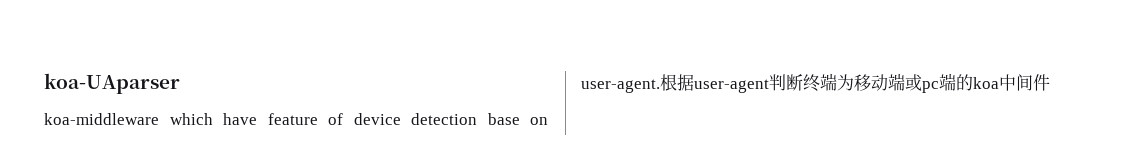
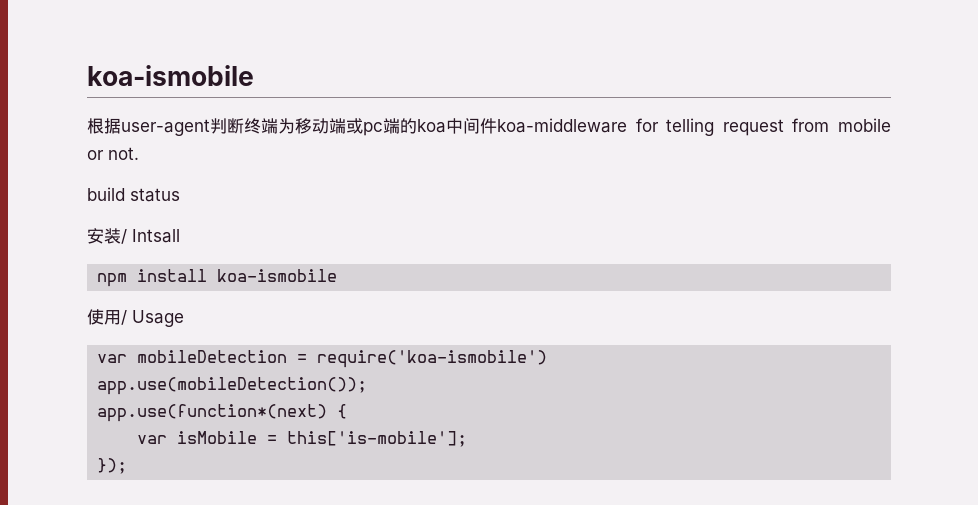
[44,73,180,94] [44,113,548,125] [581,79,660,93] koa-UAparser // koa-middleware which have feature of device detection base on user-agent. -> [87,65,254,86] koa-ismobile //
(1050, 82) none -> [497,118,892,136] [87,147,139,160] [87,187,180,202] [87,228,180,244] [97,269,338,287] [87,309,184,327] [97,350,548,368] [97,377,368,395] [97,404,348,422] [137,431,468,447] [97,458,128,474] koa-middleware for telling request from mobile or not. // build status // 安装/ Intsall // npm install koa-ismobile // 使用/ Usage // var mobileDetection = require('koa-ismobile') // app.use(mobileDetection()); // app.use(function*(next) { // var isMobile = this['is-mobile']; // });

